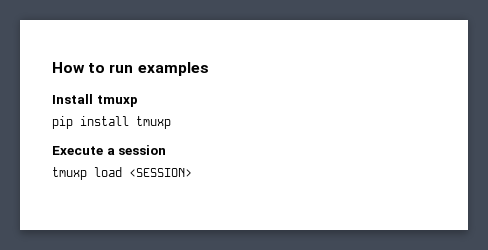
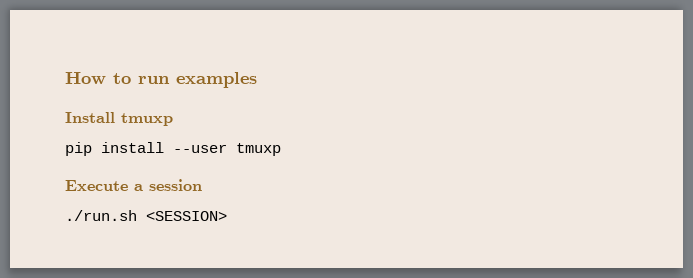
(129, 121) none -> [173,144,227,153] --user
[52,167,122,180] tmuxp load -> [65,210,137,221] ./run.sh

